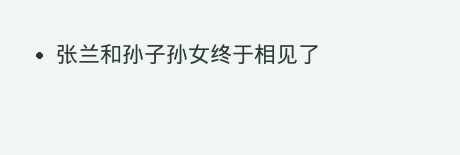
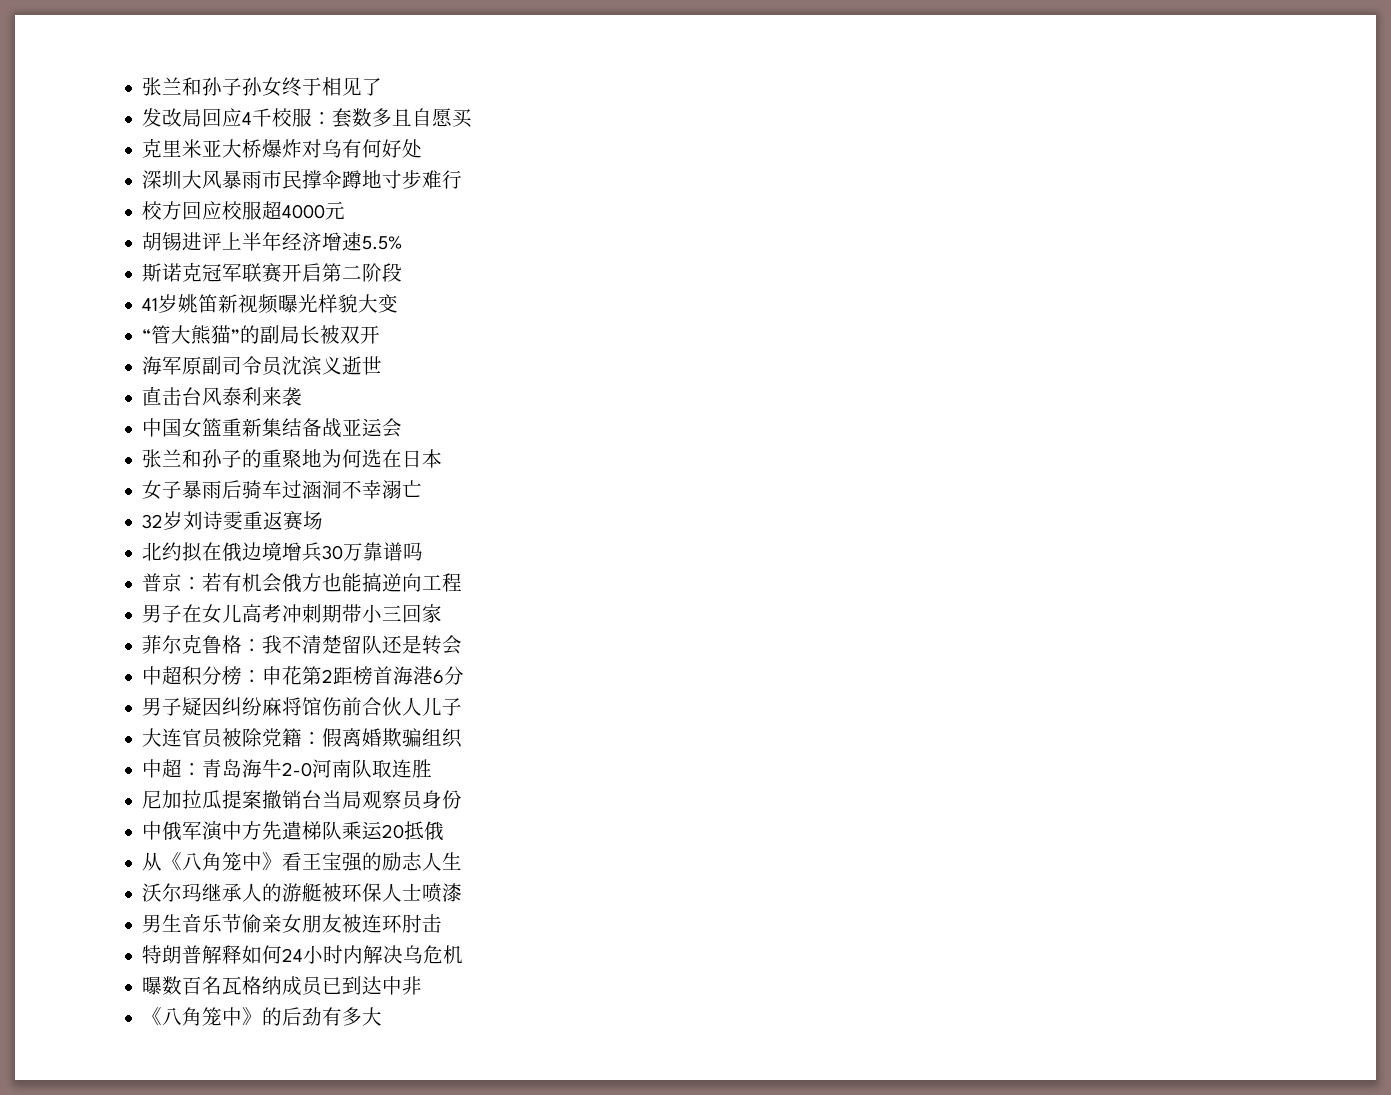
(321, 55) none -> [142,108,473,128] [142,138,423,158] [142,170,463,189] [142,201,346,220] [142,232,403,251] [142,262,403,283] [142,294,399,314] [142,325,381,345] [142,356,383,376] [142,386,303,406] [142,418,403,438] [142,449,443,468] [142,480,423,500] [142,511,324,531] [142,542,424,562] [142,573,463,593] [142,604,443,624] [142,634,463,655] [142,666,465,686] [142,697,463,716] [142,728,463,748] [142,759,433,778] [142,790,463,810] [142,821,445,841] [142,852,463,872] [142,883,463,903] [142,913,443,934] [142,945,464,964] [142,976,423,996] [142,1007,383,1026] // 发改局回应4千校服：套数多且自愿买 // 克里米亚大桥爆炸对乌有何好处 // 深圳大风暴雨市民撑伞蹲地寸步难行 // 校方回应校服超4000元 // 胡锡进评上半年经济增速5.5% // 斯诺克冠军联赛开启第二阶段 // 41岁姚笛新视频曝光样貌大变 // “管大熊猫”的副局长被双开 // 海军原副司令员沈滨义逝世 // 直击台风泰利来袭 // 中国女篮重新集结备战亚运会 // 张兰和孙子的重聚地为何选在日本 // 女子暴雨后骑车过涵洞不幸溺亡 // 32岁刘诗雯重返赛场 // 北约拟在俄边境增兵30万靠谱吗 // 普京：若有机会俄方也能搞逆向工程 // 男子在女儿高考冲刺期带小三回家 // 菲尔克鲁格：我不清楚留队还是转会 // 中超积分榜：申花第2距榜首海港6分 // 男子疑因纠纷麻将馆伤前合伙人儿子 // 大连官员被除党籍：假离婚欺骗组织 // 中超：青岛海牛2-0河南队取连胜 // 尼加拉瓜提案撤销台当局观察员身份 // 中俄军演中方先遣梯队乘运20抵俄 // 从《八角笼中》看王宝强的励志人生 // 沃尔玛继承人的游艇被环保人士喷漆 // 男生音乐节偷亲女朋友被连环肘击 // 特朗普解释如何24小时内解决乌危机 // 曝数百名瓦格纳成员已到达中非 // 《八角笼中》的后劲有多大

